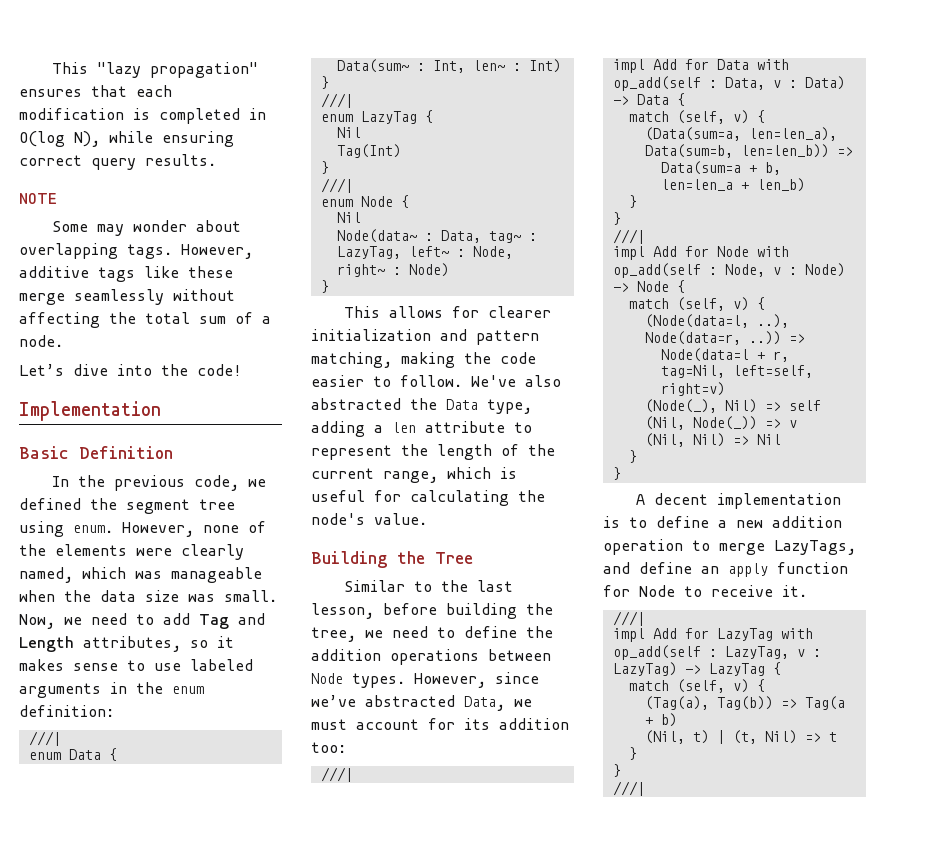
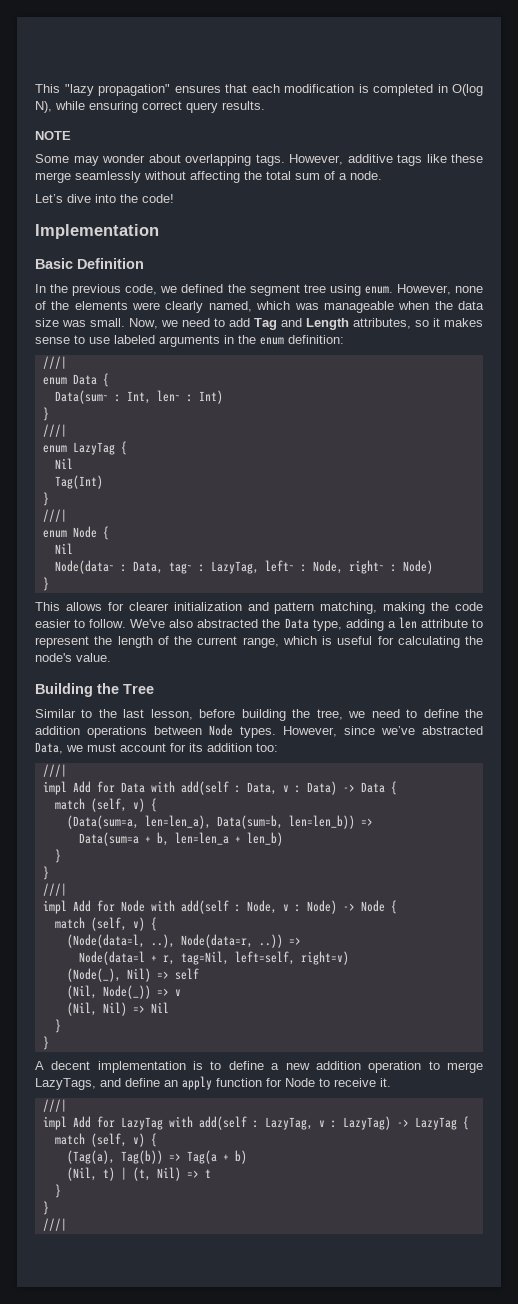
[612,76,701,91] op_add(self -> [180,781,229,795] add(self
[612,263,701,278] op_add(self -> [180,900,229,914] add(self
[612,645,701,660] op_add(self -> [198,1116,247,1130] add(self

